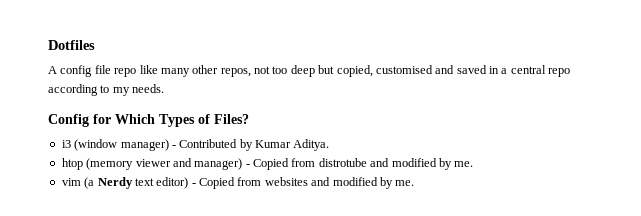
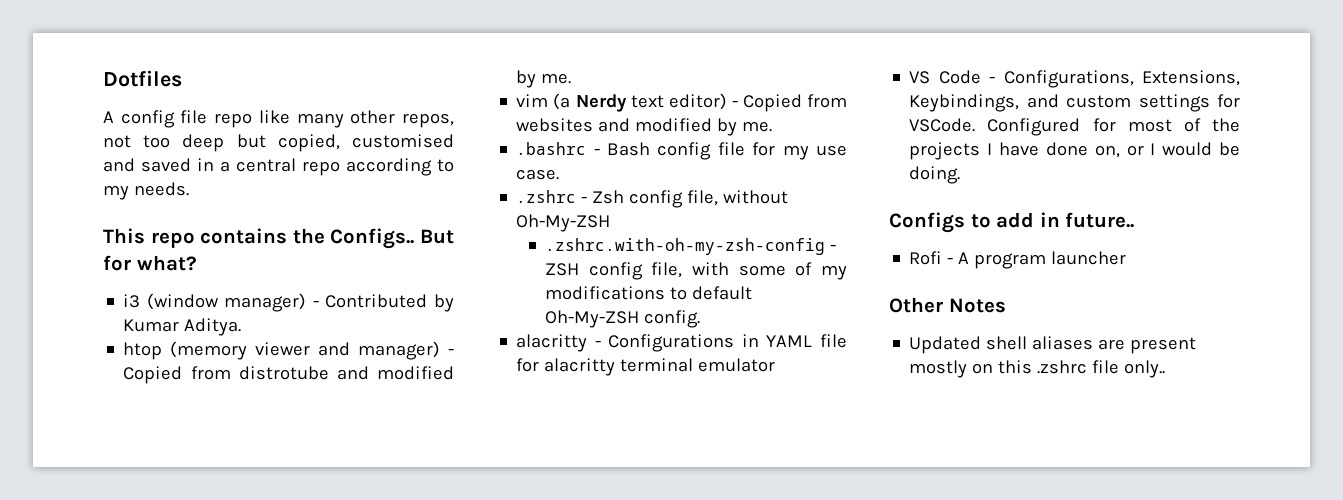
[48,114,249,127] Config for Which Types of Files? -> [103,228,454,249] [103,255,197,271] This repo contains the Configs.. But for what?
(415, 183) none -> [516,142,847,160] [516,169,560,180] [516,190,789,208] [516,214,611,232] [545,238,837,255] [545,262,847,280] [545,286,753,300] [545,310,701,328] [516,334,847,352] [516,358,776,376] [909,70,1240,88] [909,94,1240,112] [909,118,1240,136] [909,142,1240,160] [909,166,961,184] [889,212,1135,233] [909,251,1127,269] [889,297,1006,313] [909,336,1197,354] [909,360,1166,378] // .bashrc - Bash config file for my use case. // .zshrc - Zsh config file, without Oh-My-ZSH // .zshrc.with-oh-my-zsh-config - ZSH config file, with some of my modifications to default Oh-My-ZSH config. // alacritty - Configurations in YAML file for alacritty terminal emulator // VS Code - Configurations, Extensions, Keybindings, and custom settings for VSCode. Configured for most of the projects I have done on, or I would be doing. // Configs to add in future.. // Rofi - A program launcher // Other Notes // Updated shell aliases are present mostly on this .zshrc file only..

